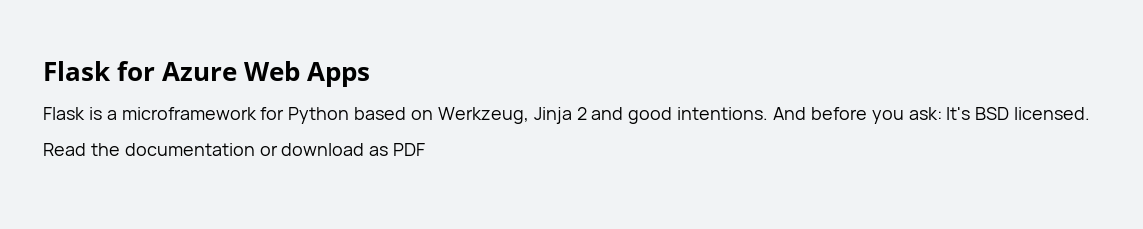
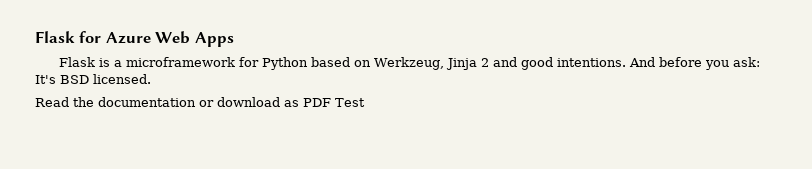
(426, 149) none -> [335,98,365,107] Test

